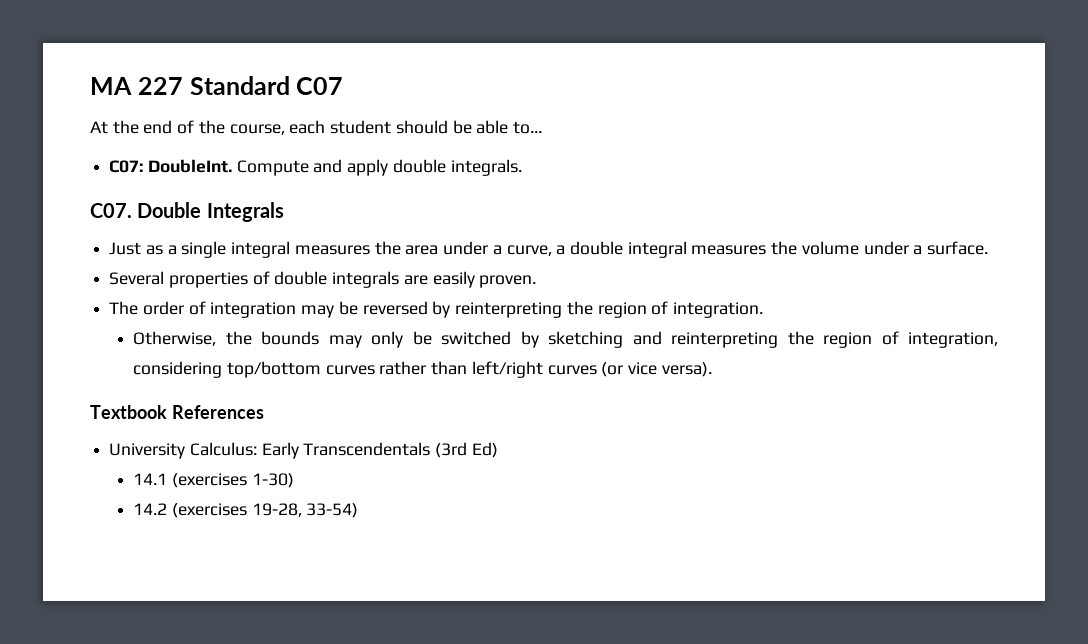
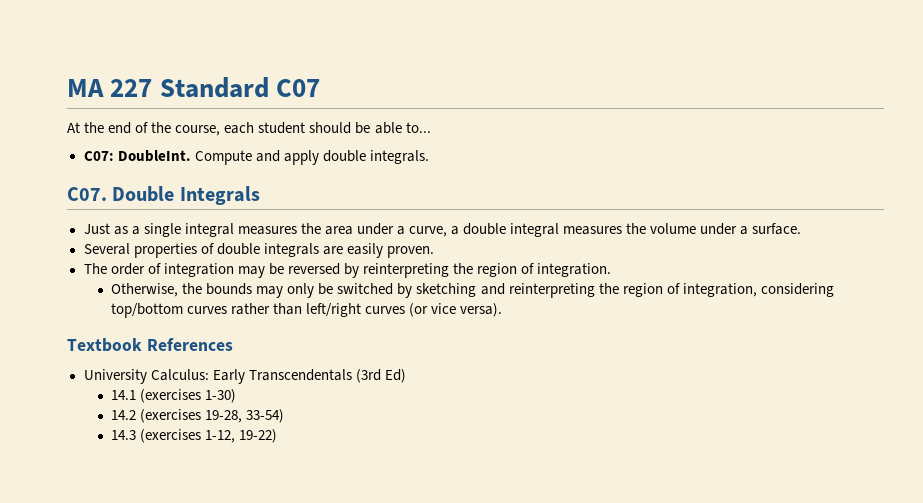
(359, 510) none -> [111,429,278,443] // 14.3 (exercises 1-12, 19-22)

